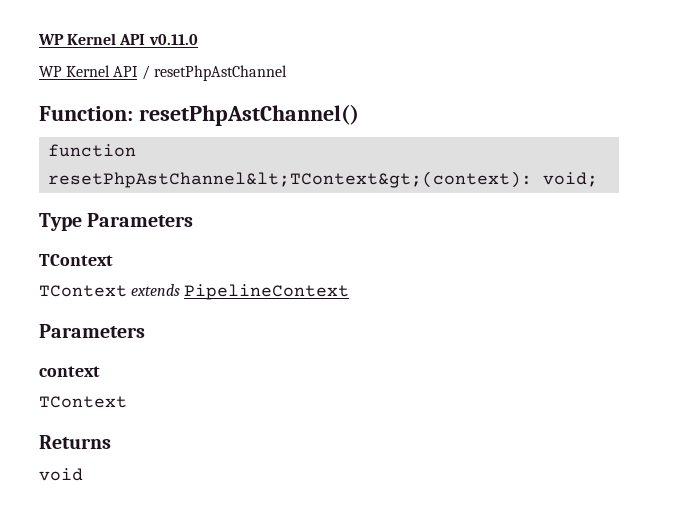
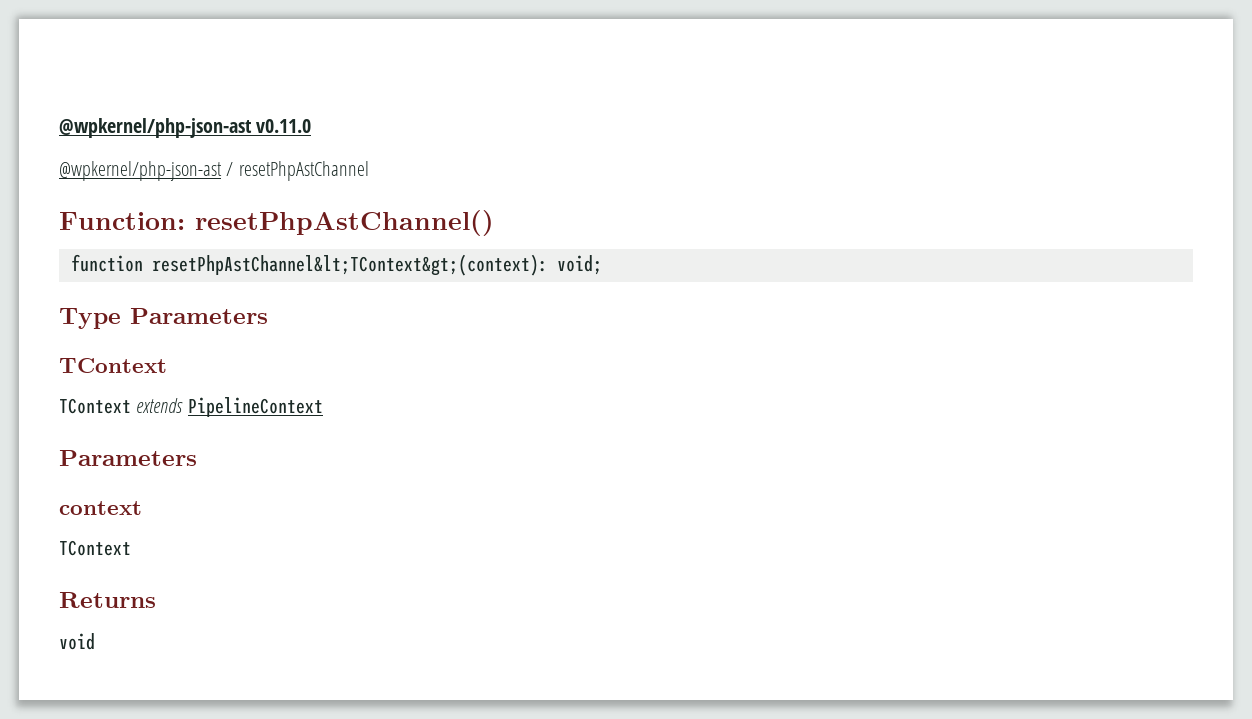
[38,33,198,45] [39,65,139,77] WP Kernel API v0.11.0 // WP Kernel API -> [59,118,312,138] [59,161,222,181] @wpkernel/php-json-ast v0.11.0 // @wpkernel/php-json-ast

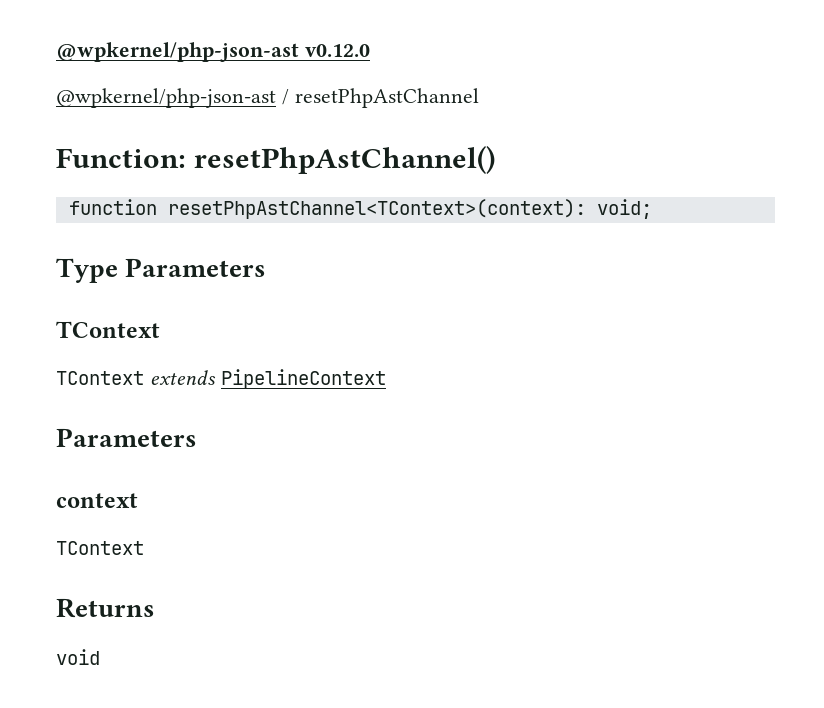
[59,118,312,138] @wpkernel/php-json-ast v0.11.0 -> [56,42,370,62] @wpkernel/php-json-ast v0.12.0
[151,254,548,276] resetPhpAstChannel&lt;TContext&gt;(context): -> [167,199,586,219] resetPhpAstChannel<TContext>(context):

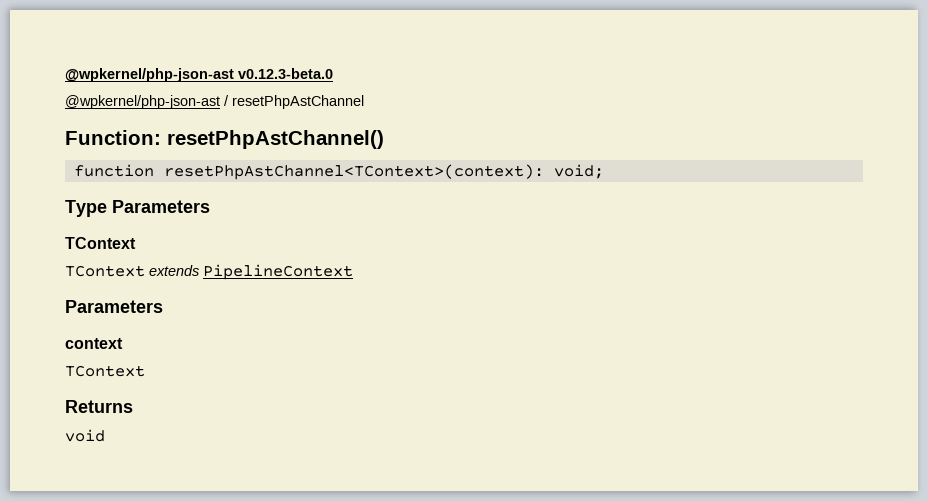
[56,42,370,62] @wpkernel/php-json-ast v0.12.0 -> [65,68,333,82] @wpkernel/php-json-ast v0.12.3-beta.0

